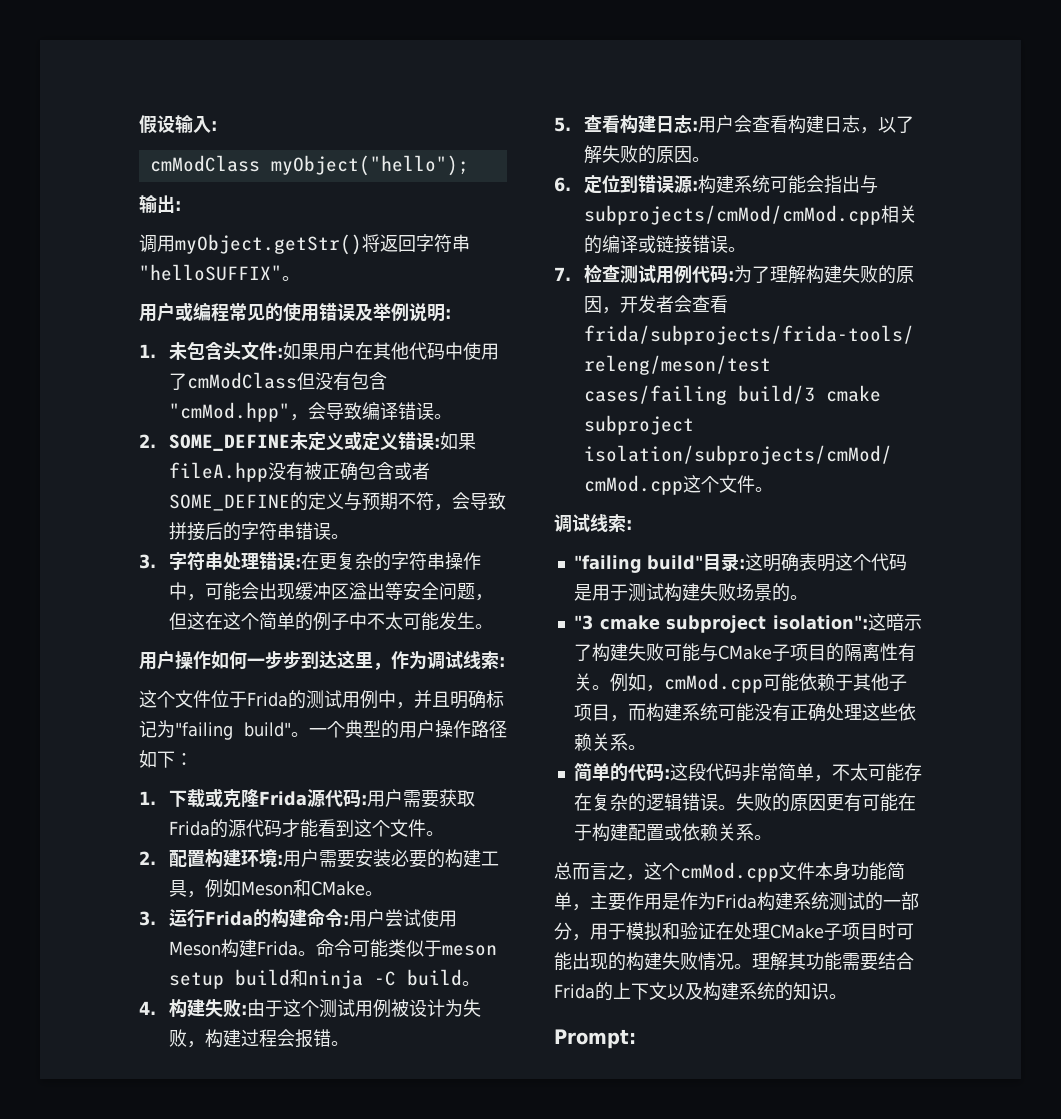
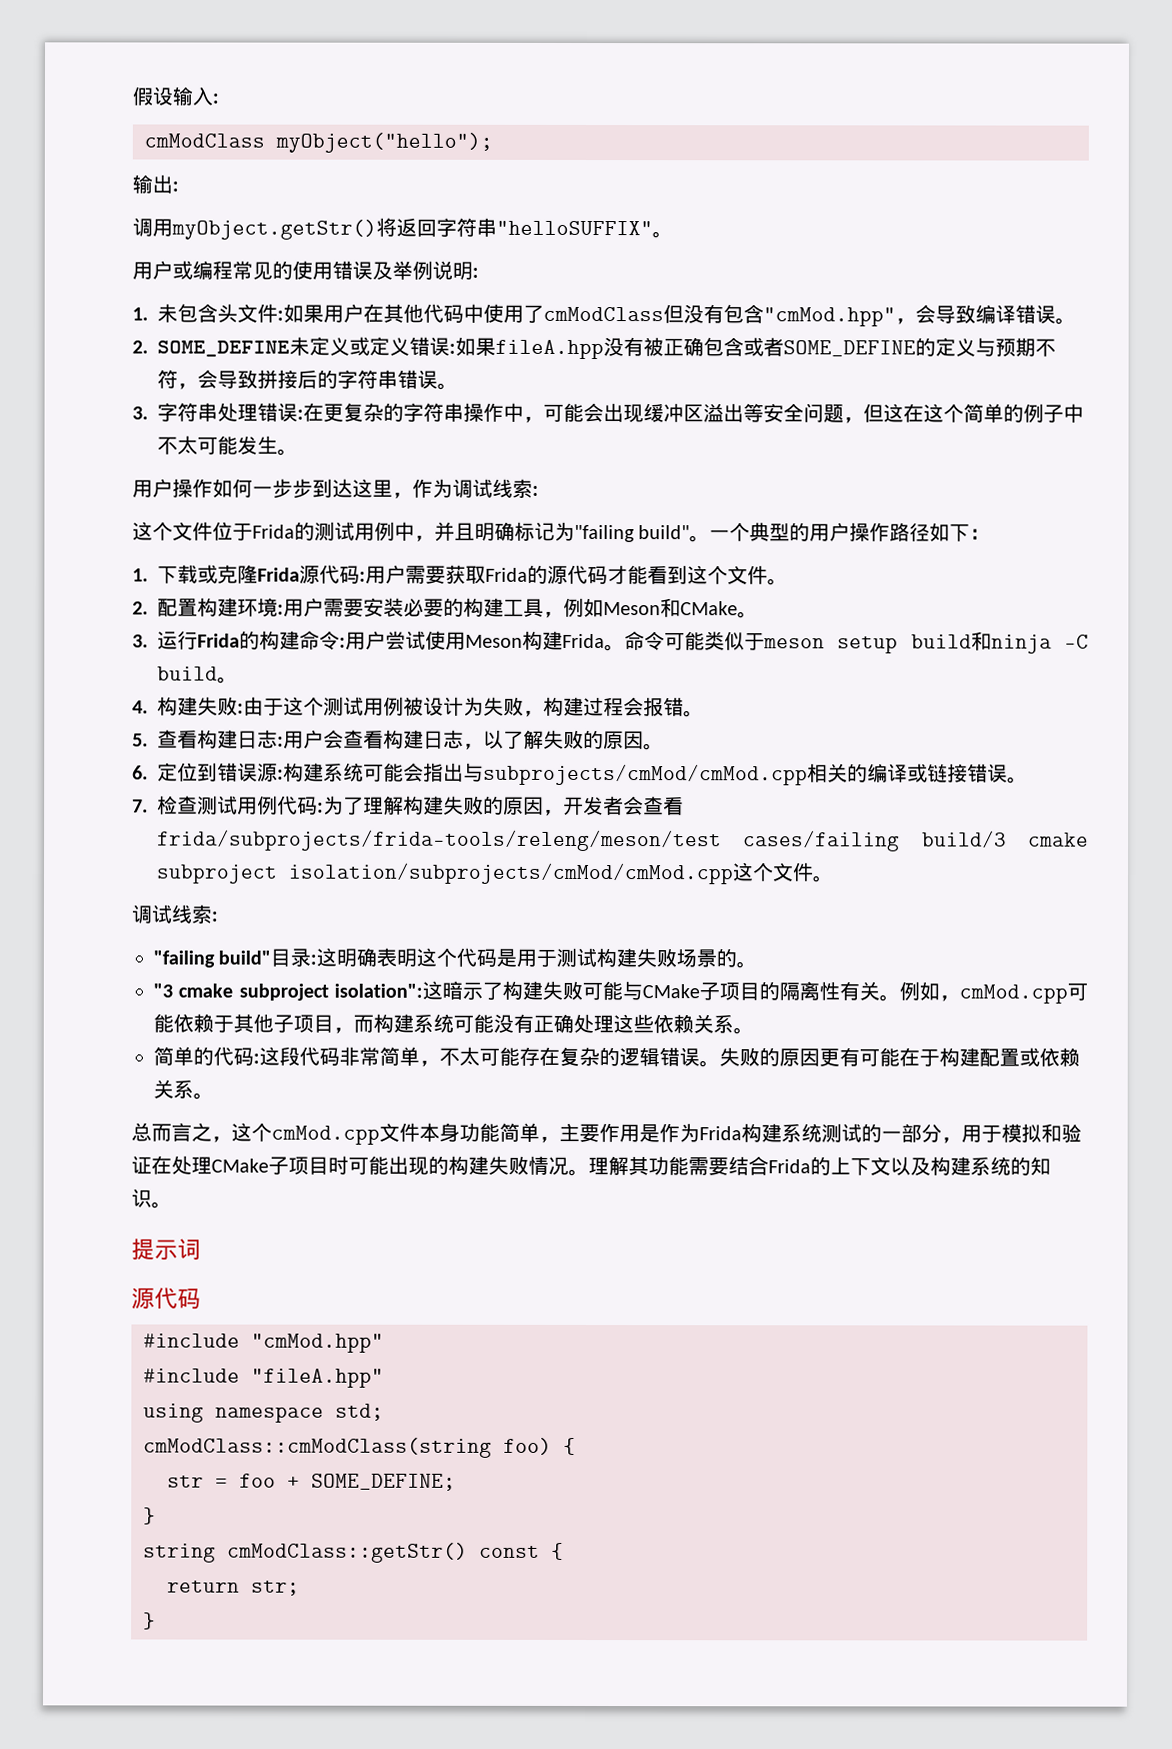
[554,1029,636,1049] Prompt: -> [131,1238,201,1261] [131,1287,201,1310] [143,1333,384,1353] [143,1368,384,1388] [143,1403,384,1423] [143,1437,576,1458] [167,1473,456,1491] [143,1507,156,1525] [143,1542,564,1563] [167,1580,300,1596] [143,1612,156,1630] 提示词 // 源代码 // #include "cmMod.hpp" // #include "fileA.hpp" // using namespace std; // cmModClass::cmModClass(string foo) { // str = foo + SOME_DEFINE; // } // string cmModClass::getStr() const { // return str; // }

